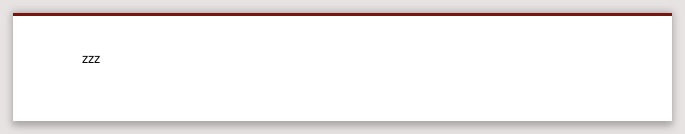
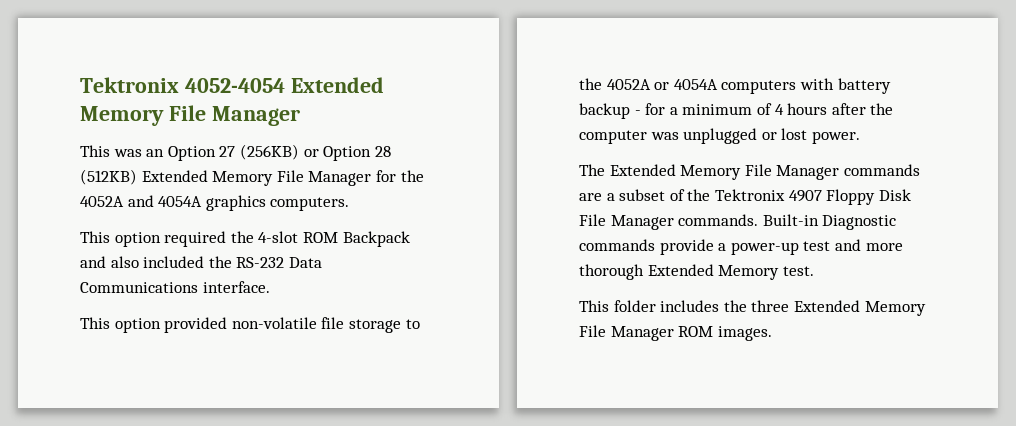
[82,55,100,63] zzz -> [80,77,384,93] [80,105,300,126] [80,144,391,161] [80,169,424,186] [80,195,350,211] [80,231,410,247] [80,256,322,268] [80,281,270,293] [80,317,420,333] [579,78,891,94] [579,103,894,119] [579,128,860,144] [579,164,920,180] [579,189,911,205] [579,214,897,230] [579,239,903,255] [579,264,814,280] [579,300,926,316] [579,325,772,341] Tektronix 4052-4054 Extended Memory File Manager // This was an Option 27 (256KB) or Option 28 (512KB) Extended Memory File Manager for the 4052A and 4054A graphics computers. // This option required the 4-slot ROM Backpack and also included the RS-232 Data Communications interface. // This option provided non-volatile file storage to the 4052A or 4054A computers with battery backup - for a minimum of 4 hours after the computer was unplugged or lost power. // The Extended Memory File Manager commands are a subset of the Tektronix 4907 Floppy Disk File Manager commands. Built-in Diagnostic commands provide a power-up test and more thorough Extended Memory test. // This folder includes the three Extended Memory File Manager ROM images.

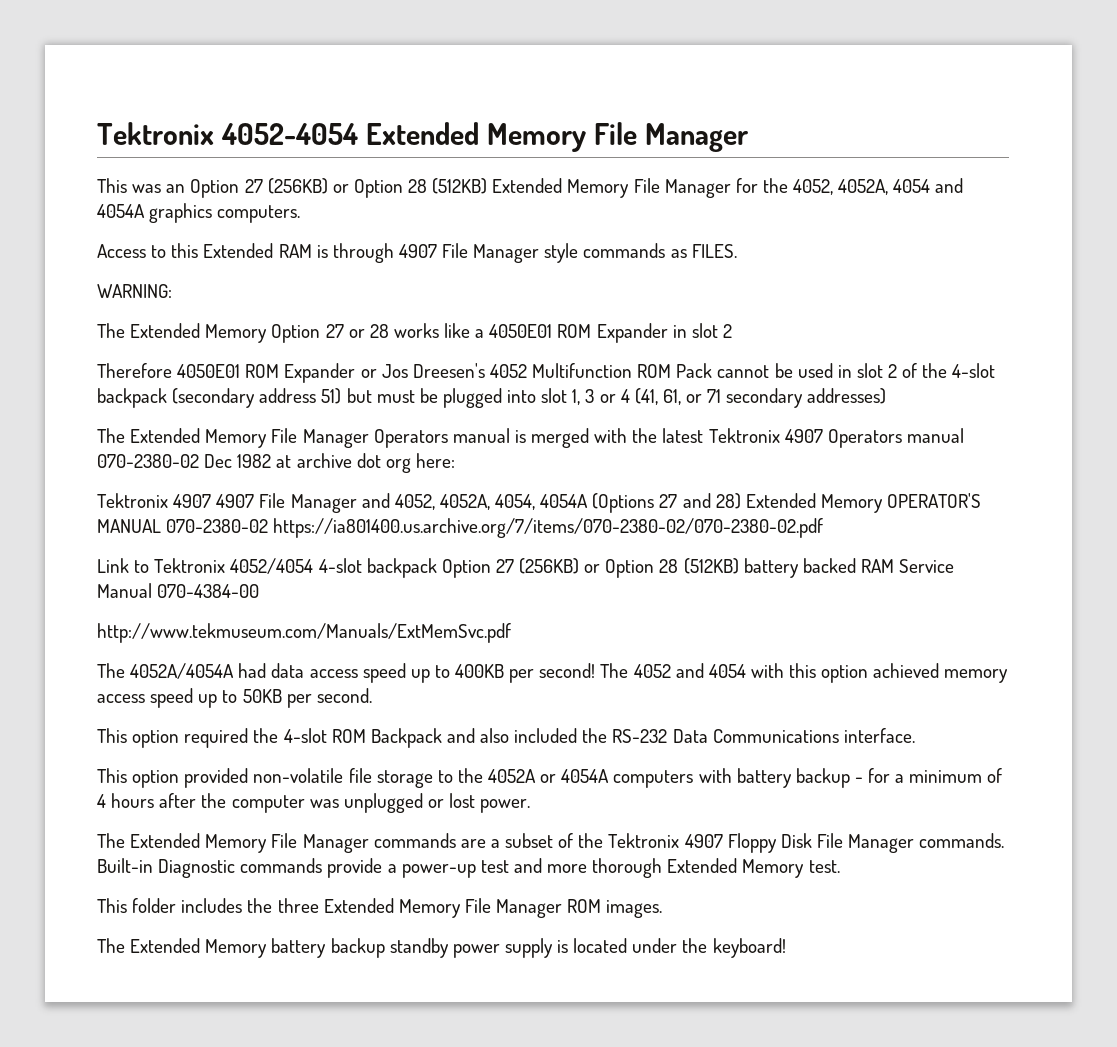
[80,196,124,207] 4052A -> [793,179,931,195] 4052, 4052A, 4054
(350, 204) none -> [97,243,737,263] [97,284,172,298] [97,323,732,343] [97,363,996,383] [97,388,887,408] [97,428,964,448] [97,453,455,473] [97,493,982,513] [97,518,824,538] [97,558,955,578] [97,583,260,598] [97,623,511,643] [97,663,1009,683] [97,688,372,708] // Access to this Extended RAM is through 4907 File Manager style commands as FILES. // WARNING: // The Extended Memory Option 27 or 28 works like a 4050E01 ROM Expander in slot 2 // Therefore 4050E01 ROM Expander or Jos Dreesen's 4052 Multifunction ROM Pack cannot be used in slot 2 of the 4-slot backpack (secondary address 51) but must be plugged into slot 1, 3 or 4 (41, 61, or 71 secondary addresses) // The Extended Memory File Manager Operators manual is merged with the latest Tektronix 4907 Operators manual 070-2380-02 Dec 1982 at archive dot org here: // Tektronix 4907 4907 File Manager and 4052, 4052A, 4054, 4054A (Options 27 and 28) Extended Memory OPERATOR'S MANUAL 070-2380-02 https://ia801400.us.archive.org/7/items/070-2380-02/070-2380-02.pdf // Link to Tektronix 4052/4054 4-slot backpack Option 27 (256KB) or Option 28 (512KB) battery backed RAM Service Manual 070-4384-00 // http://www.tekmuseum.com/Manuals/ExtMemSvc.pdf // The 4052A/4054A had data access speed up to 400KB per second! The 4052 and 4054 with this option achieved memory access speed up to 50KB per second.
(772, 333) none -> [97,938,786,958] // The Extended Memory battery backup standby power supply is located under the keyboard!

